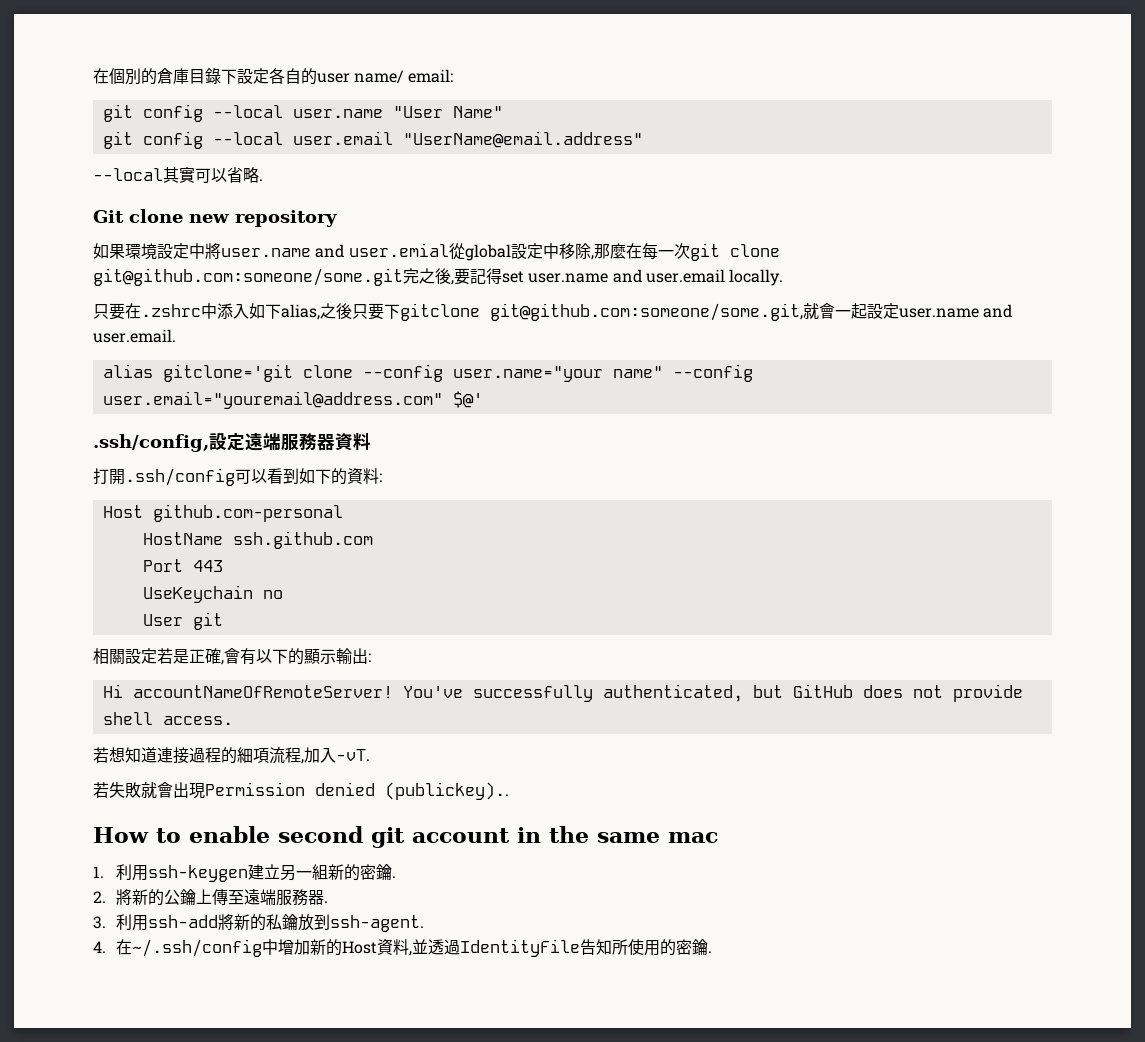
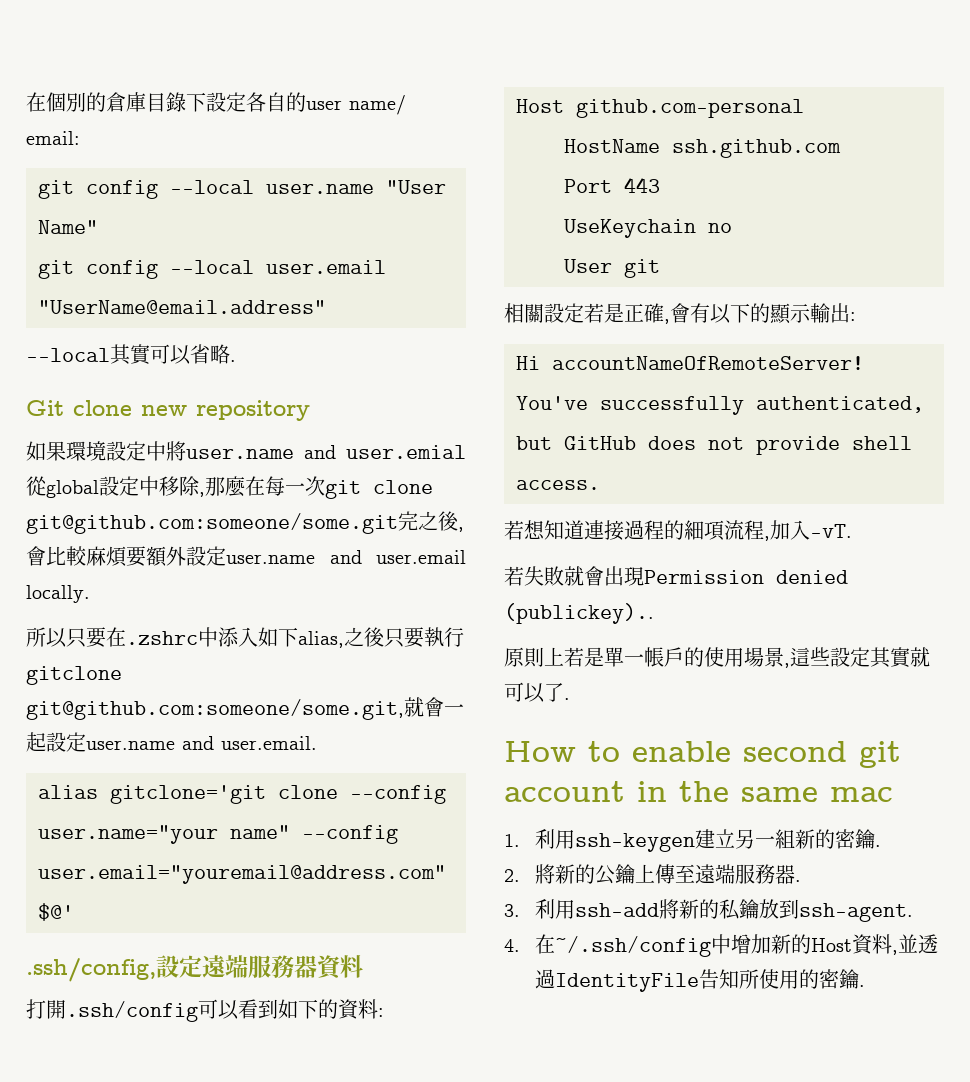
[454,268,524,285] 要記得set -> [26,546,226,567] 會比較麻煩要額外設定
(784, 277) none -> [26,627,67,648] 所以
[384,304,400,319] 下 -> [424,627,464,647] 執行
(509, 791) none -> [504,647,930,668] [504,682,570,703] // 原則上若是單一帳戶的使用場景,這些設定其實就可以了.

